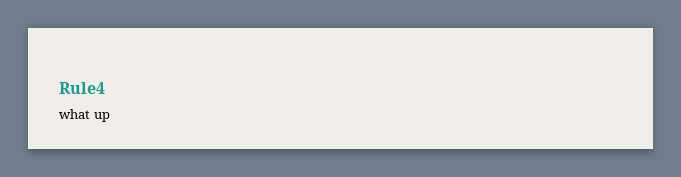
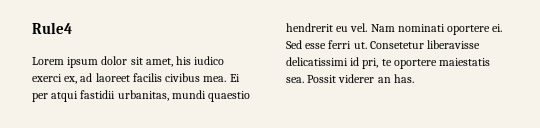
[59,109,110,122] what up -> [32,56,225,68] [32,73,240,84] [32,90,251,102] [286,23,503,35] [286,40,481,49] [286,57,491,69] [286,74,414,83] Lorem ipsum dolor sit amet, his iudico exerci ex, ad laoreet facilis civibus mea. Ei per atqui fastidii urbanitas, mundi quaestio hendrerit eu vel. Nam nominati oportere ei. Sed esse ferri ut. Consetetur liberavisse delicatissimi id pri, te oportere maiestatis sea. Possit viderer an has.

